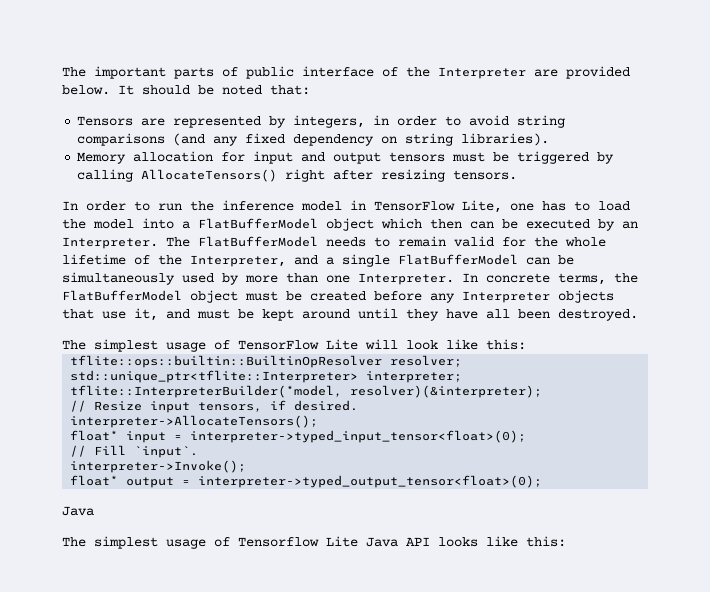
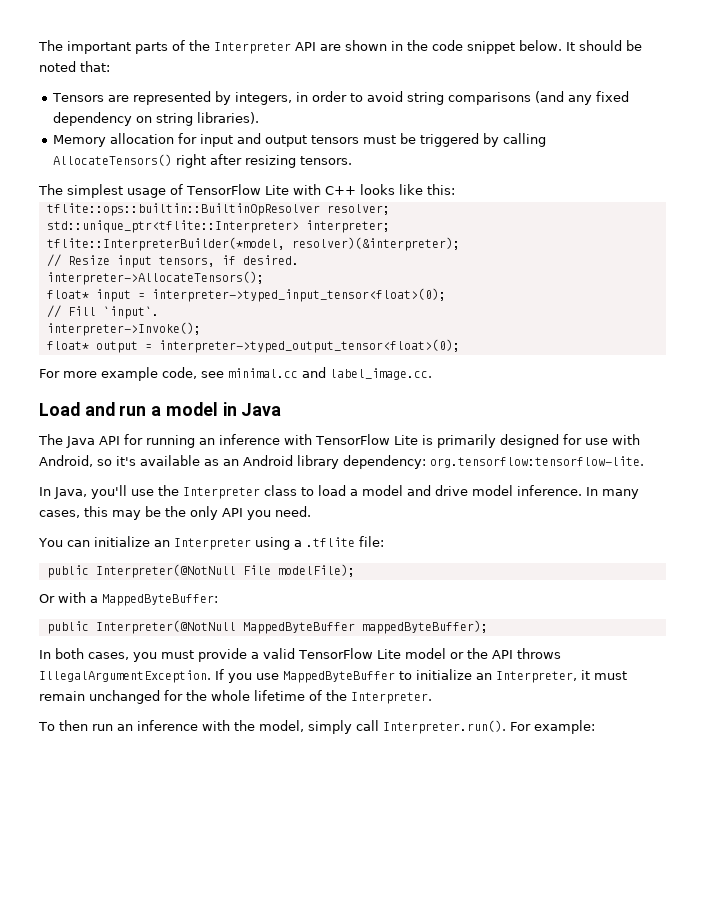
[246,66,630,79] public interface of the Interpreter are provided -> [189,40,515,54] the Interpreter API are shown in the code snippet
[62,200,630,213] [62,218,638,231] [62,236,606,249] [62,254,574,267] [62,272,638,285] [62,290,614,303] [62,308,638,321] // In order to run the inference model in TensorFlow Lite, one has to load the model into a FlatBufferModel object which then can be executed by an Interpreter. The FlatBufferModel needs to remain valid for the whole lifetime of the Interpreter, and a single FlatBufferModel can be simultaneously used by more than one Interpreter. In concrete terms, the FlatBufferModel object must be created before any Interpreter objects that use it, and must be kept around until they have all been destroyed. -> (352, 160) none
[365,339,438,350] will look -> [292,184,395,195] with C++ looks
[62,506,94,516] [62,536,566,549] Java // The simplest usage of Tensorflow Lite Java API looks like this: -> [39,367,432,381] [39,402,282,416] [38,434,640,448] [39,455,644,469] [39,485,639,499] [39,506,311,520] [38,536,384,550] [46,564,355,578] [39,592,218,606] [46,620,488,634] [39,648,561,662] [39,669,627,683] [39,690,432,704] [38,720,595,734] For more example code, see minimal.cc and label_image.cc. // Load and run a model in Java // The Java API for running an inference with TensorFlow Lite is primarily designed for use with Android, so it's available as an Android library dependency: org.tensorflow:tensorflow-lite. // In Java, you'll use the Interpreter class to load a model and drive model inference. In many cases, this may be the only API you need. // You can initialize an Interpreter using a .tflite file: // public Interpreter(@NotNull File modelFile); // Or with a MappedByteBuffer: // public Interpreter(@NotNull MappedByteBuffer mappedByteBuffer); // In both cases, you must provide a valid TensorFlow Lite model or the API throws IllegalArgumentException. If you use MappedByteBuffer to initialize an Interpreter, it must remain unchanged for the whole lifetime of the Interpreter. // To then run an inference with the model, simply call Interpreter.run(). For example:

